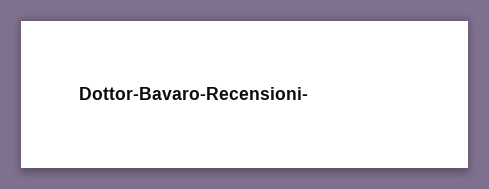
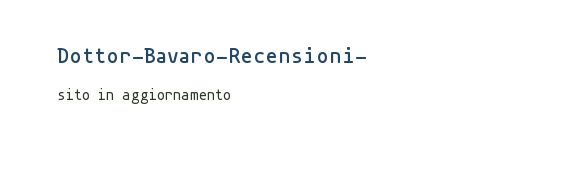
(308, 93) none -> [57,88,231,104] // sito in aggiornamento

